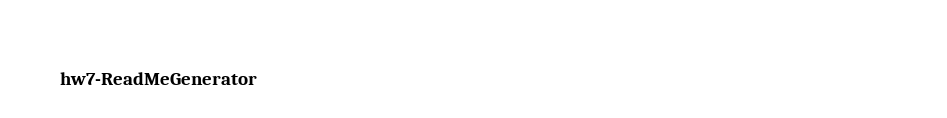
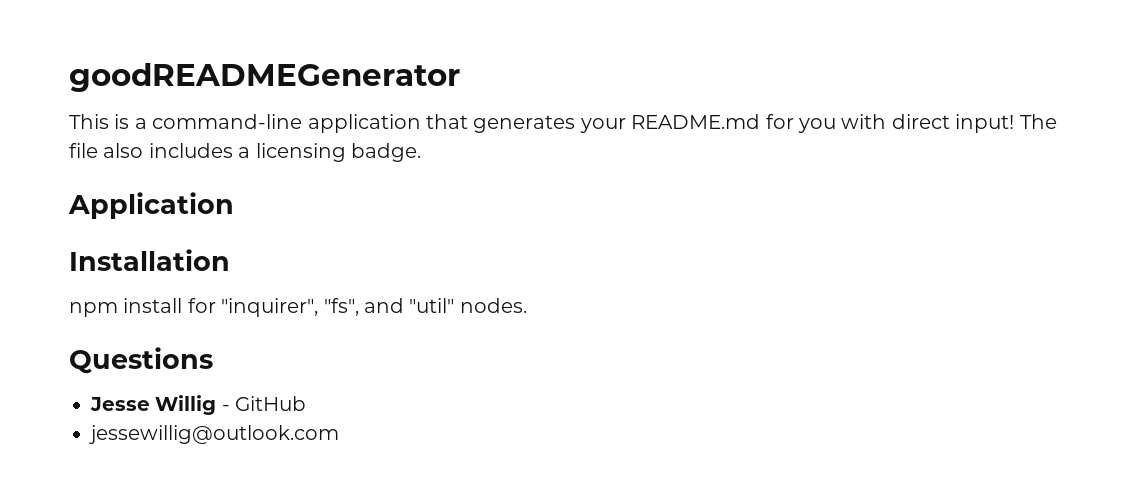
[60,72,257,85] hw7-ReadMeGenerator -> [69,63,460,92] [69,114,1057,133] [69,143,421,162] [68,192,234,219] [69,249,230,271] [69,298,527,317] [69,347,213,374] [90,395,307,415] [89,425,339,444] goodREADMEGenerator // This is a command-line application that generates your README.md for you with direct input! The file also includes a licensing badge. // Application // Installation // npm install for "inquirer", "fs", and "util" nodes. // Questions // Jesse Willig - GitHub // jessewillig@outlook.com

